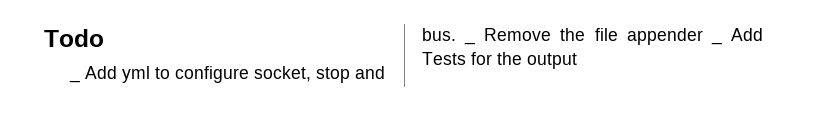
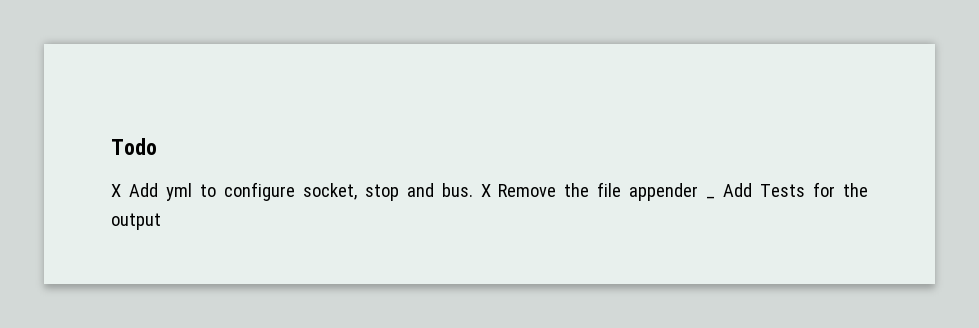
[68,79,80,83] _ -> [111,184,121,197] X
[464,41,476,45] _ -> [480,184,491,197] X

